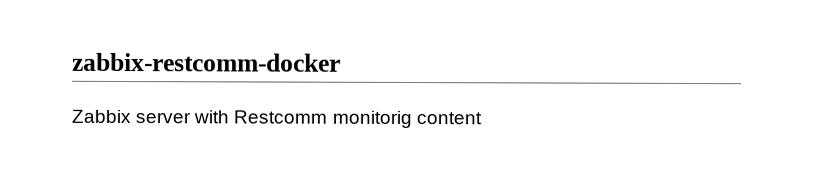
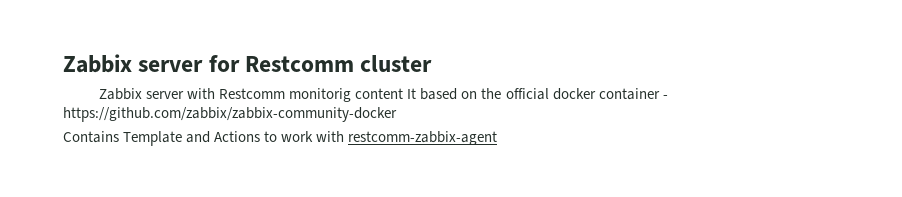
[72,52,341,72] zabbix-restcomm-docker -> [63,54,433,73] Zabbix server for Restcomm cluster
(482, 118) none -> [407,88,668,100] [63,107,397,122] [63,131,498,146] It based on the official docker container - https://github.com/zabbix/zabbix-community-docker // Contains Template and Actions to work with restcomm-zabbix-agent

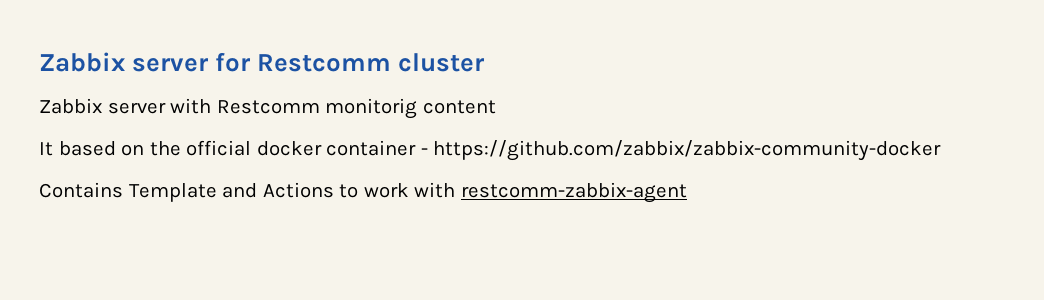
(404, 93) none -> (496, 107) //

